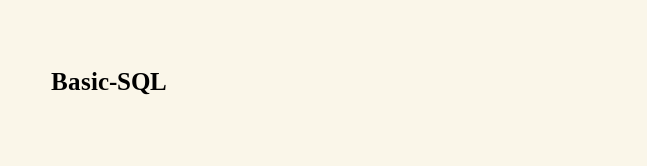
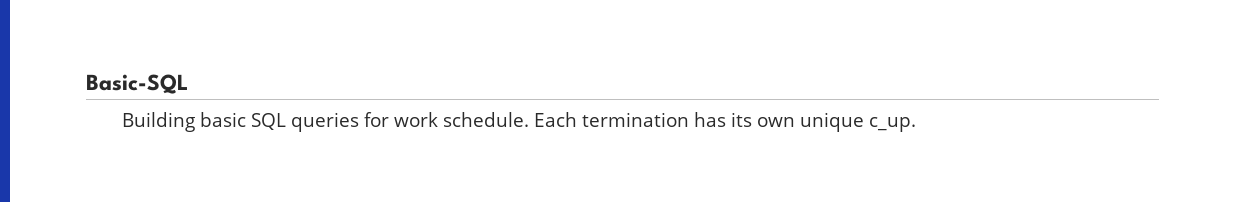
(167, 83) none -> [121,112,916,132] // Building basic SQL queries for work schedule. Each termination has its own unique c_up.

